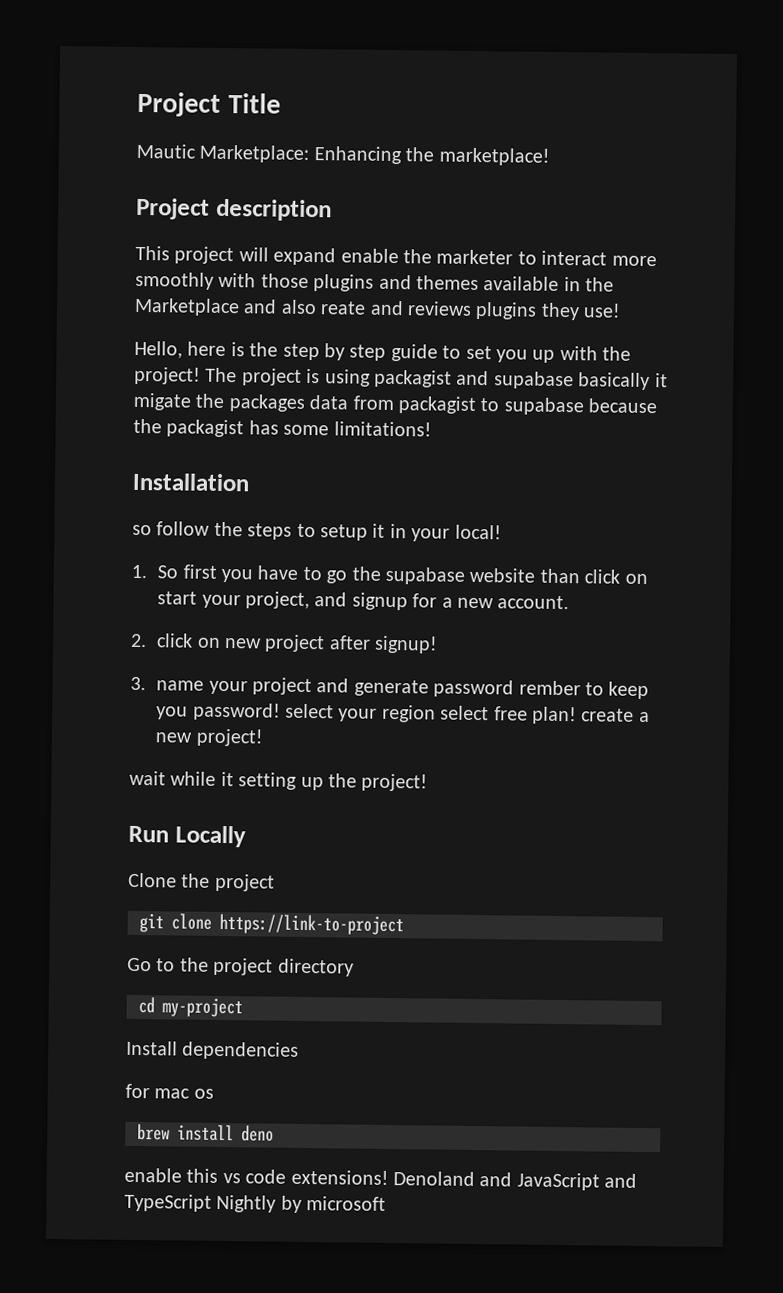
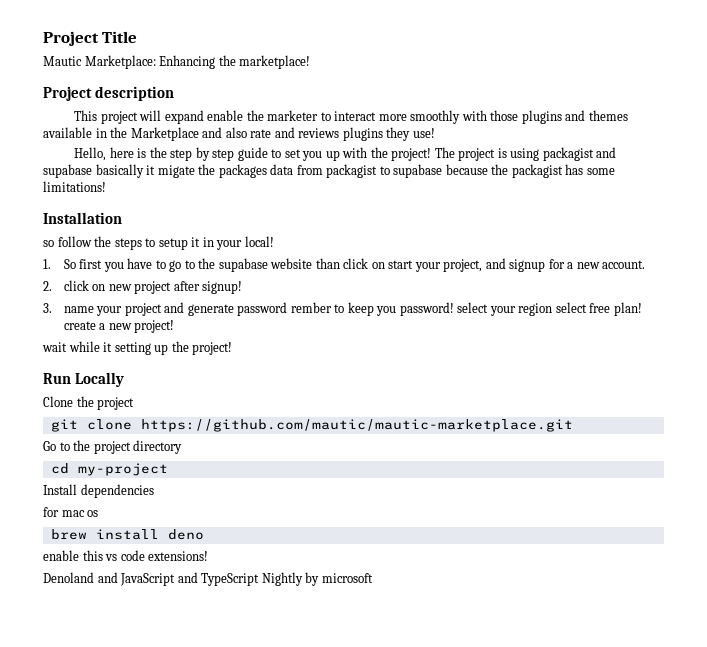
[320,301,367,315] reate -> [250,129,272,138] rate
(348, 577) none -> [184,260,195,269] to
[219,913,404,936] https://link-to-project -> [140,419,573,432] https://github.com/mautic/mautic-marketplace.git
(389, 1177) none -> (209, 556) //

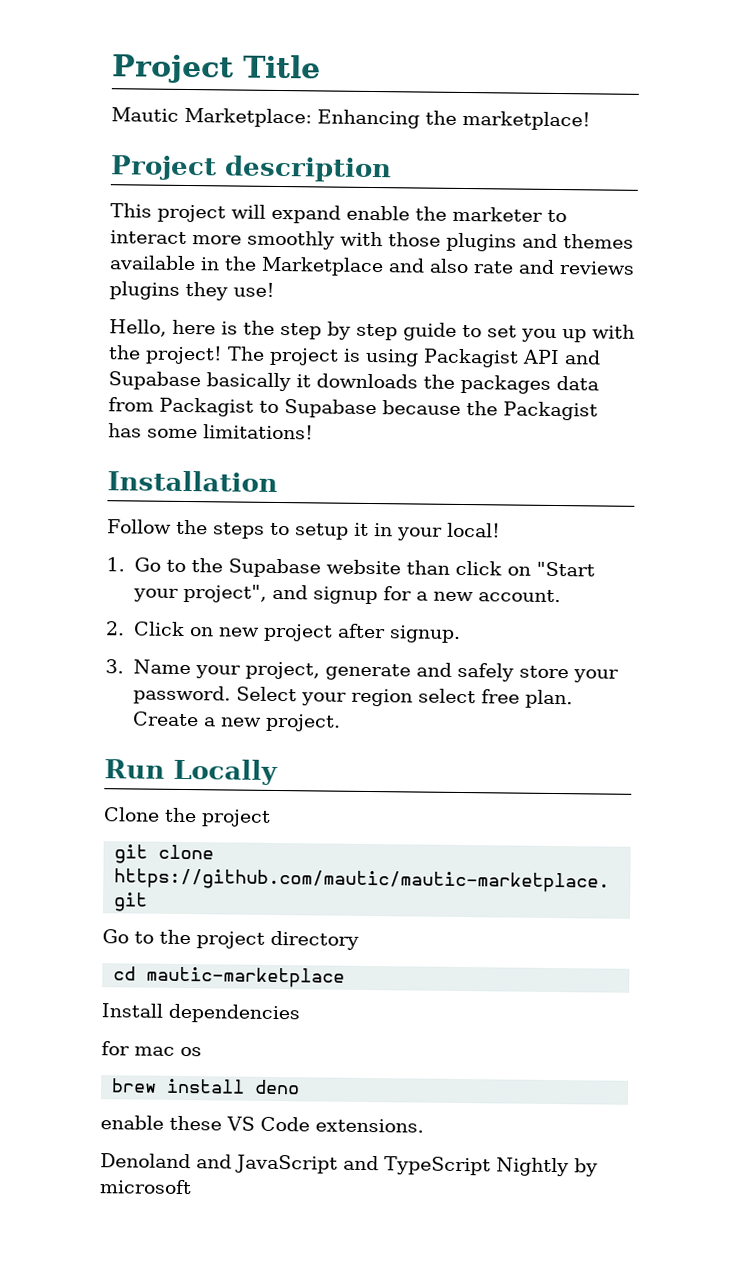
[542,147,617,161] [43,164,92,178] packagist and supabase -> [423,348,601,368] [108,371,201,391] Packagist API and Supabase
[157,165,195,178] migate -> [316,373,418,389] downloads
[326,164,443,178] packagist to supabase -> [159,397,377,419] Packagist to Supabase
[511,164,563,178] packagist -> [502,401,598,421] Packagist
[43,236,92,247] so follow -> [107,519,172,534] Follow
[63,258,268,272] So first you have to go to the supabase -> [133,557,321,578] Go to the Supabase
[388,259,483,272] start your project, -> [535,561,595,577] [132,583,267,603] "Start your project",
[63,280,89,291] click -> [132,621,185,636] Click
[202,281,243,294] signup! -> [388,625,461,643] signup.
[63,302,642,316] [63,320,175,333] [42,341,233,355] name your project and generate password rember to keep you password! select your region select free plan! create a new project! // wait while it setting up the project! -> [132,659,619,683] [132,685,573,709] [131,711,341,732] Name your project, generate and safely store your password. Select your region select free plan. Create a new project.
[77,463,168,476] my-project -> [146,966,346,988] mautic-marketplace
[82,550,209,561] this vs code extensions! -> [169,1115,424,1133] these VS Code extensions.

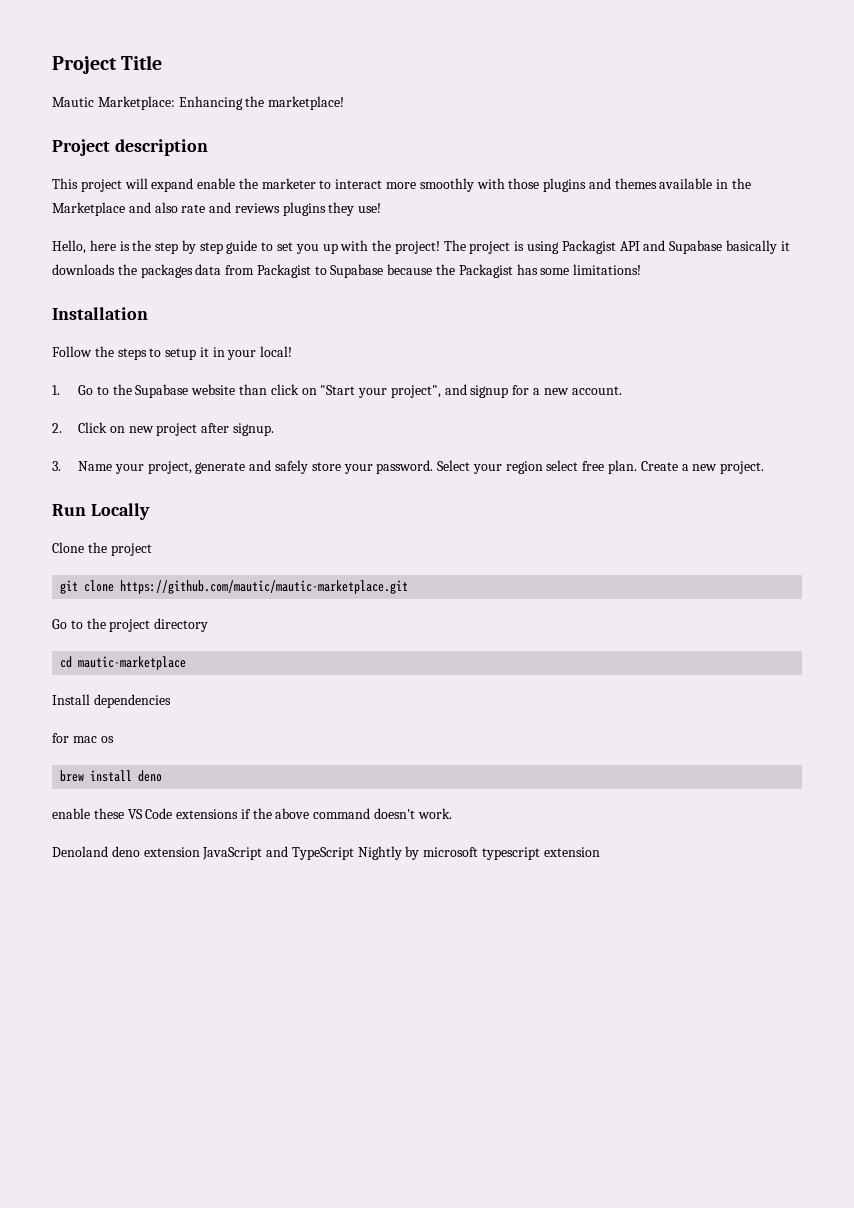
[315,1118,424,1133] extensions. -> [176,808,452,819] extensions if the above command doesn't work.
[196,1154,232,1169] and -> [111,846,200,857] deno extension
(192, 1187) none -> [482,847,600,860] typescript extension

